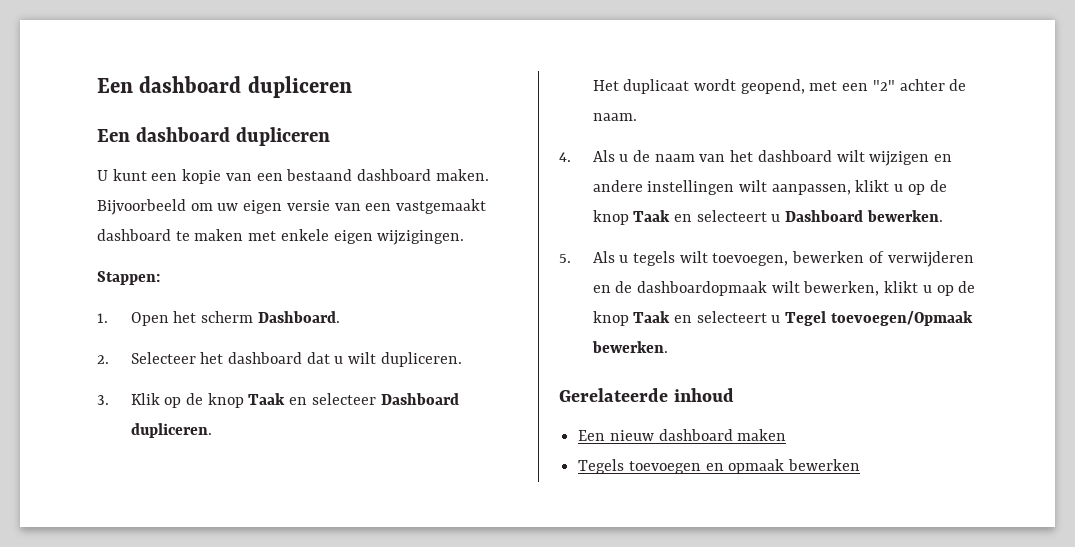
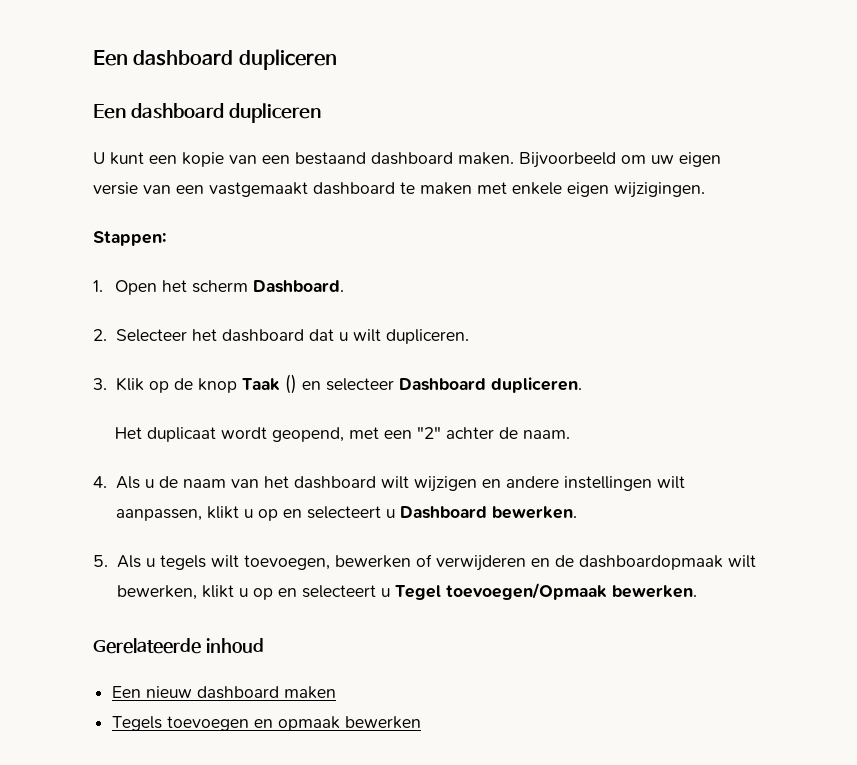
(286, 399) none -> [284,374,297,394] ()
[929,180,947,192] [592,210,671,225] de knop Taak -> (278, 515) none
[958,281,976,293] [592,311,671,326] de knop Taak -> (273, 594) none

